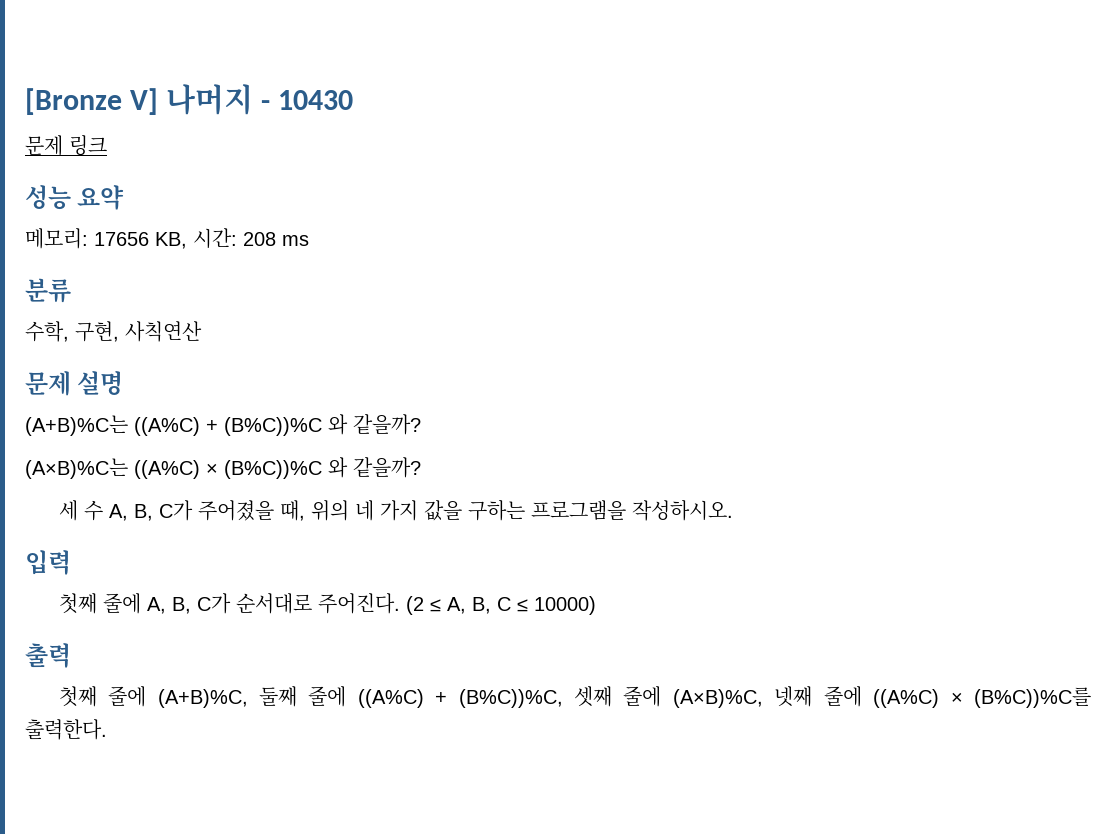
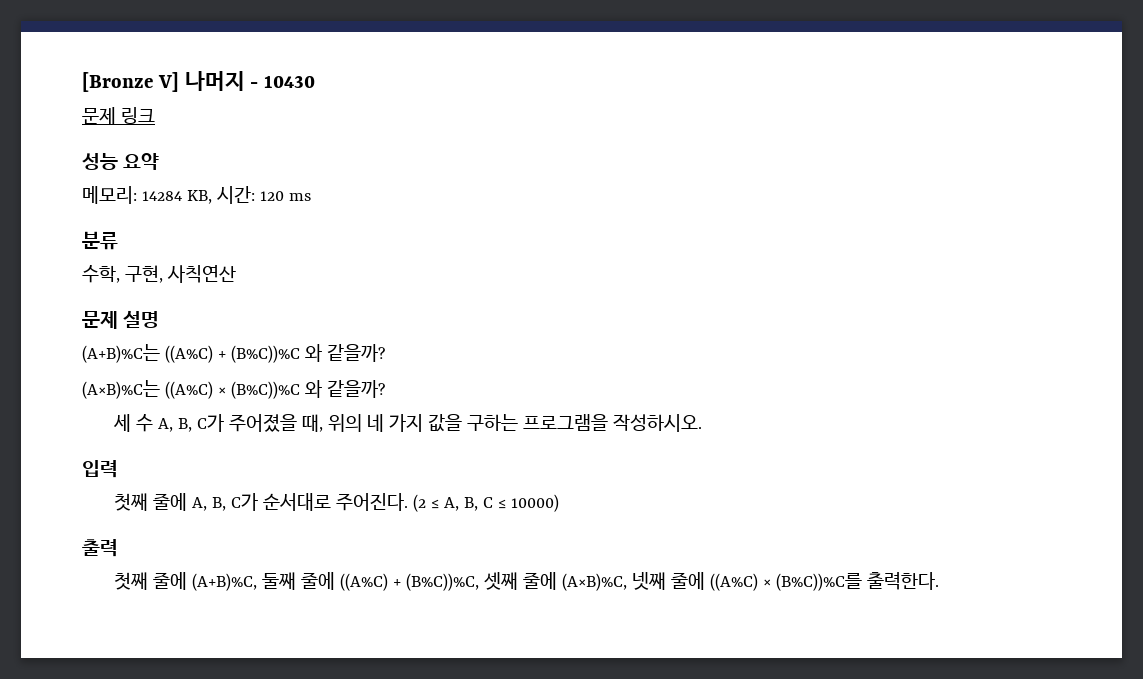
[94,232,149,246] 17656 -> [141,191,182,201] 14284
[243,232,276,246] 208 -> [259,191,284,201] 120

